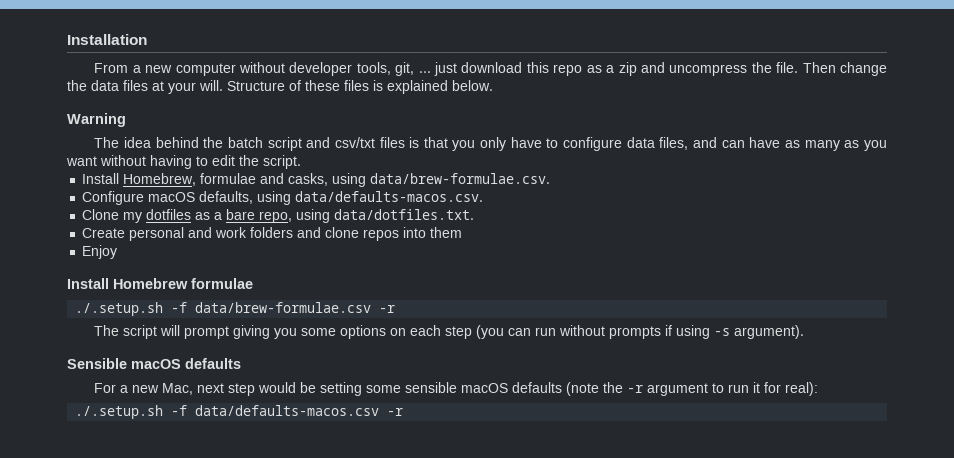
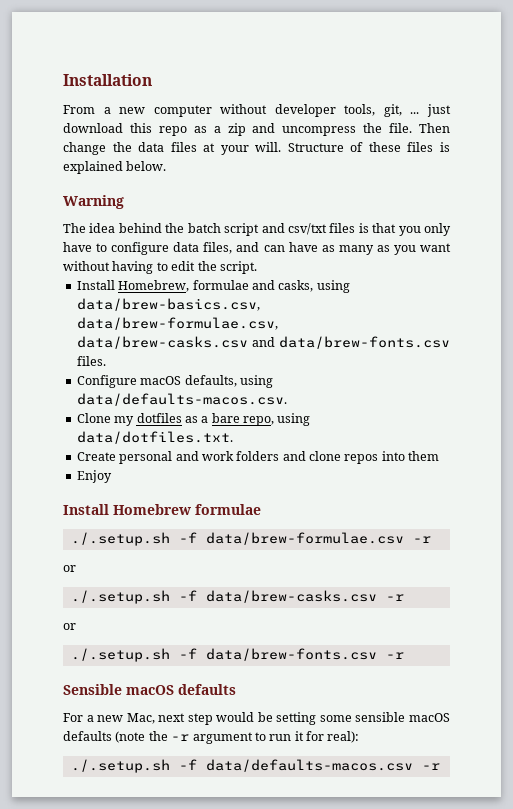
[370,173,551,184] data/brew-formulae.csv. -> [76,298,260,311] [76,317,278,330] [76,336,450,349] [76,356,106,366] data/brew-basics.csv, data/brew-formulae.csv, data/brew-casks.csv and data/brew-fonts.csv files.
[94,325,805,339] The script will prompt giving you some options on each step (you can run without prompts if using -s argument). -> [63,565,76,572] [70,590,404,604] [63,623,76,630] [70,648,404,662] or // ./.setup.sh -f data/brew-casks.csv -r // or // ./.setup.sh -f data/brew-fonts.csv -r

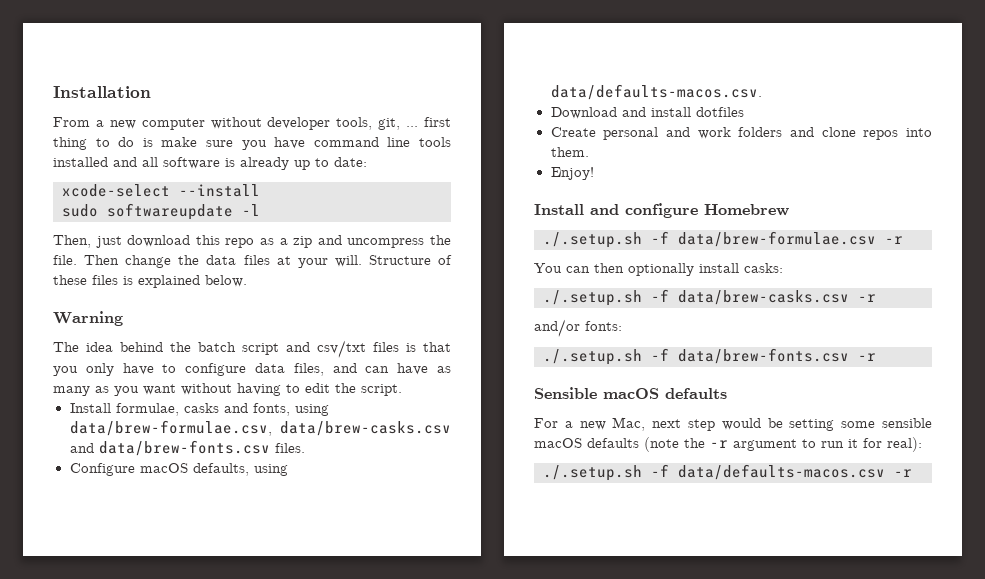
(420, 113) none -> [424,117,452,127] [53,137,451,150] [53,157,367,170] [62,184,260,197] [62,203,260,220] [53,235,91,248] first thing to do is make sure you have command line tools installed and all software is already up to date: // xcode-select --install // sudo softwareupdate -l // Then,
[118,280,350,293] [76,298,260,311] Homebrew, formulae and casks, using data/brew-basics.csv, -> [115,403,329,416] formulae, casks and fonts, using
[76,413,311,426] [76,431,233,444] Clone my dotfiles as a bare repo, using data/dotfiles.txt. -> [550,107,744,119] Download and install dotfiles
[408,451,440,461] [76,470,112,483] [63,504,109,515] them // Enjoy // Install -> [550,147,589,157] [550,167,594,180] [534,203,698,218] them. // Enjoy! // Install and configure
[195,504,261,515] formulae -> (789, 210) none
[63,565,76,572] or -> [534,263,783,276] You can then optionally install casks:
[63,623,76,630] or -> [534,319,622,337] and/or fonts:

